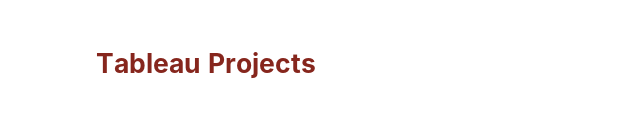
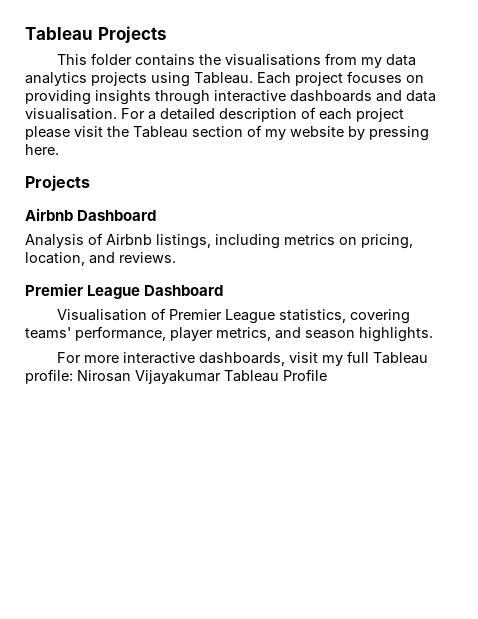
(317, 65) none -> [56,53,416,68] [25,71,424,87] [25,90,436,105] [25,107,404,122] [25,125,429,141] [25,144,59,155] [25,175,90,191] [25,208,157,221] [25,233,413,249] [25,252,176,266] [25,283,224,299] [56,308,410,324] [25,326,433,342] [56,351,428,366] [25,369,327,384] // This folder contains the visualisations from my data analytics projects using Tableau. Each project focuses on providing insights through interactive dashboards and data visualisation. For a detailed description of each project please visit the Tableau section of my website by pressing here. // Projects // Airbnb Dashboard // Analysis of Airbnb listings, including metrics on pricing, location, and reviews. // Premier League Dashboard // Visualisation of Premier League statistics, covering teams' performance, player metrics, and season highlights. // For more interactive dashboards, visit my full Tableau profile: Nirosan Vijayakumar Tableau Profile

